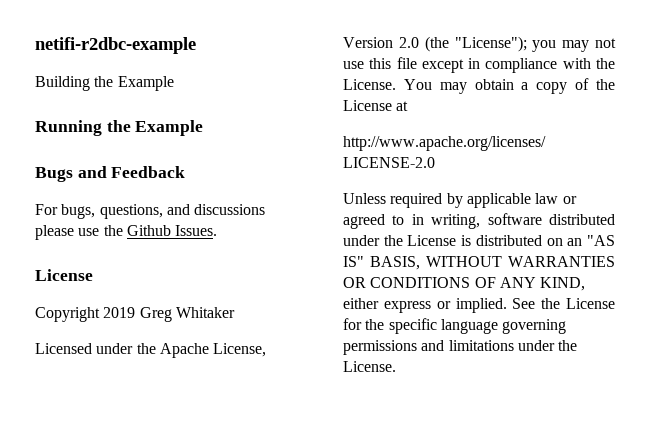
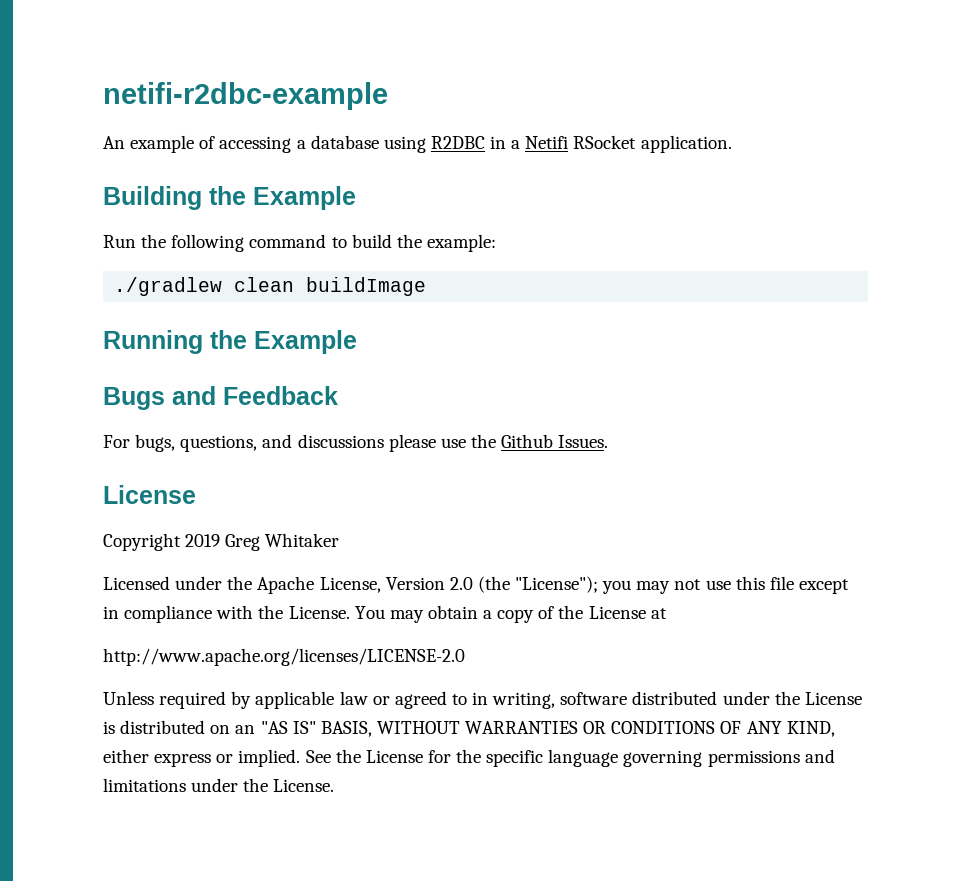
[35,76,174,91] Building the Example -> [103,135,732,153] [103,186,356,210] [103,234,496,252] [114,277,427,296] An example of accessing a database using R2DBC in a Netifi RSocket application. // Building the Example // Run the following command to build the example: // ./gradlew clean buildImage

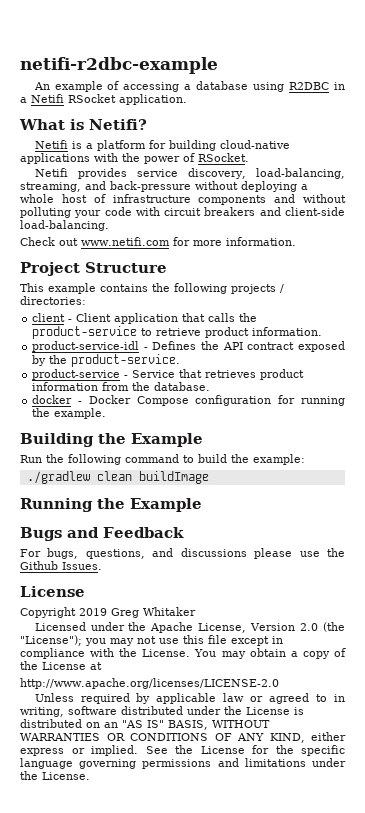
(732, 144) none -> [19,119,147,130] [34,140,290,151] [20,153,249,164] [34,168,345,179] [20,181,308,192] [20,194,346,205] [20,207,345,218] [20,220,109,231] [20,237,296,246] [20,262,167,276] [20,283,284,294] [20,296,86,305] [32,313,258,324] [32,326,323,339] [32,341,345,352] [32,354,181,367] [32,369,305,380] [32,382,211,391] [32,395,345,406] [32,408,107,419] // What is Netifi? // Netifi is a platform for building cloud-native applications with the power of RSocket. // Netifi provides service discovery, load-balancing, streaming, and back-pressure without deploying a whole host of infrastructure components and without polluting your code with circuit breakers and client-side load-balancing. // Check out www.netifi.com for more information. // Project Structure // This example contains the following projects / directories: // client - Client application that calls the product-service to retrieve product information. // product-service-idl - Defines the API contract exposed by the product-service. // product-service - Service that retrieves product information from the database. // docker - Docker Compose configuration for running the example.

